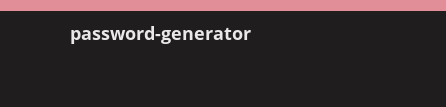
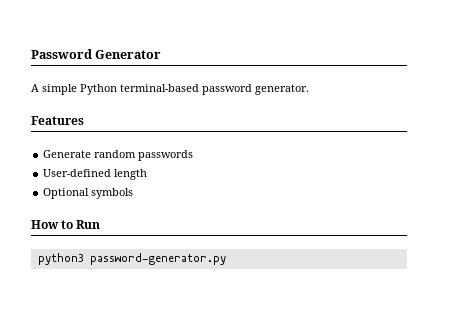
[70,26,251,44] password-generator -> [31,49,162,59] [31,84,309,95] [31,116,84,125] [43,150,194,161] [43,169,148,180] [43,188,134,199] [31,220,101,229] [37,253,226,265] Password Generator // A simple Python terminal-based password generator. // Features // Generate random passwords // User-defined length // Optional symbols // How to Run // python3 password-generator.py

